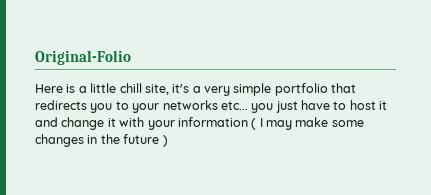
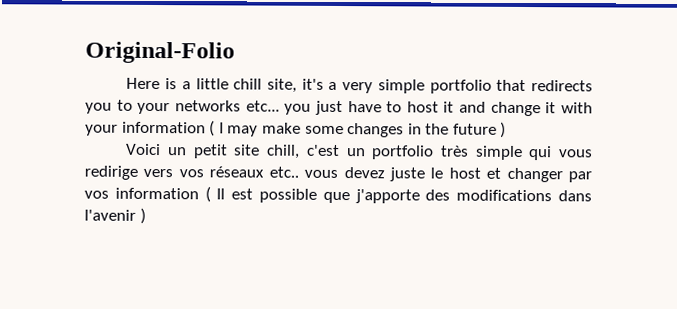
(168, 141) none -> [125,143,594,161] [84,165,592,183] [84,186,592,204] [84,207,146,224] // Voici un petit site chill, c'est un portfolio très simple qui vous redirige vers vos réseaux etc.. vous devez juste le host et changer par vos information ( Il est possible que j'apporte des modifications dans l'avenir )

